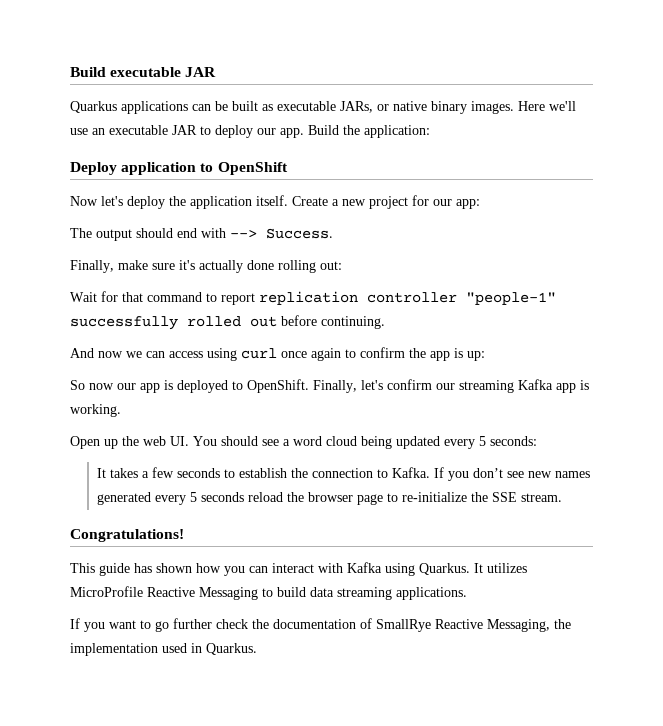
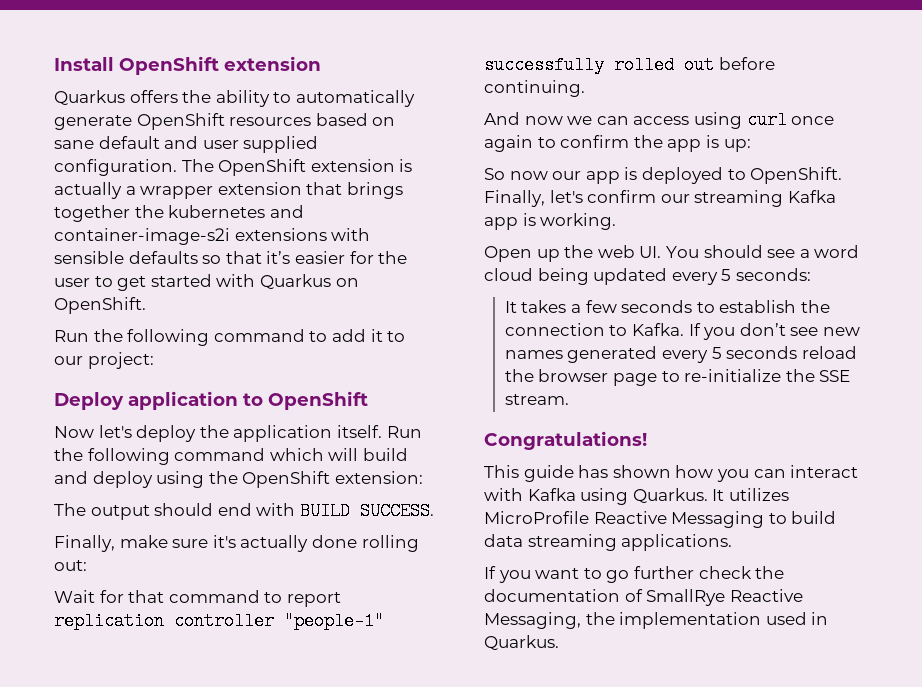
[70,67,217,77] [70,101,576,114] [70,125,430,138] Build executable JAR // Quarkus applications can be built as executable JARs, or native binary images. Here we'll use an executable JAR to deploy our app. Build the application: -> [54,56,321,75] [54,90,415,107] [54,113,396,130] [54,136,319,153] [54,159,413,176] [54,182,403,199] [54,205,304,222] [54,228,371,245] [54,251,408,264] [54,274,359,291] [54,297,146,314] [54,329,406,346] [54,352,154,369] Install OpenShift extension // Quarkus offers the ability to automatically generate OpenShift resources based on sane default and user supplied configuration. The OpenShift extension is actually a wrapper extension that brings together the kubernetes and container-image-s2i extensions with sensible defaults so that it’s easier for the user to get started with Quarkus on OpenShift. // Run the following command to add it to our project:
[292,195,480,209] Create a new project for our app: -> [386,426,422,438] [54,448,408,465] [54,471,423,488] Run the following command which will build and deploy using the OpenShift extension:
[230,228,333,239] --> Success. -> [299,502,434,520] BUILD SUCCESS.

